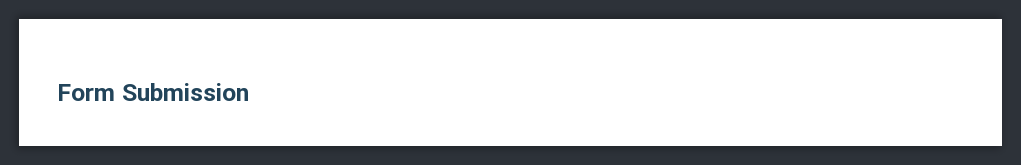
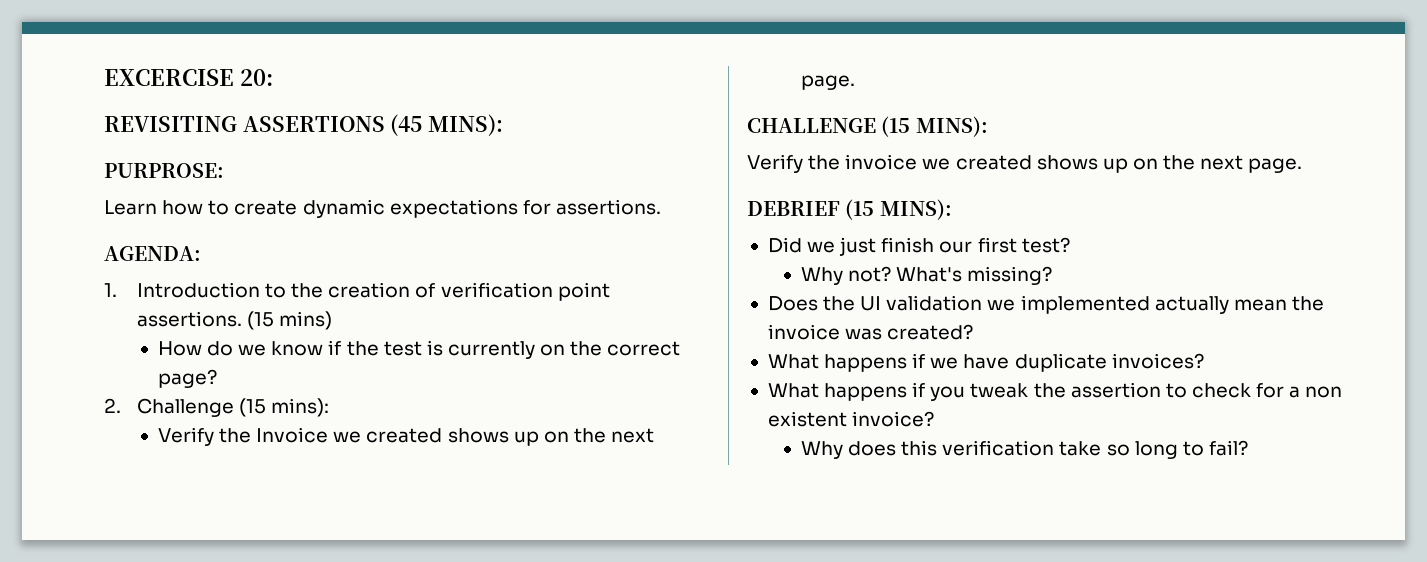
[57,83,249,101] Form Submission -> [104,69,273,86] [104,114,504,136] [104,163,224,178] [104,199,661,218] [104,246,201,261] [104,282,610,301] [136,311,333,330] [157,340,681,359] [157,369,217,388] [104,398,330,417] [157,427,655,446] [800,75,855,90] [747,116,988,137] [747,154,1303,173] [747,199,952,220] [767,237,1070,256] [800,266,1053,285] [767,295,1324,314] [767,324,974,340] [767,353,1204,372] [767,382,1343,401] [767,411,935,427] [800,440,1248,459] EXCERCISE 20: // REVISITING ASSERTIONS (45 MINS): // PURPROSE: // Learn how to create dynamic expectations for assertions. // AGENDA: // 1. Introduction to the creation of verification point assertions. (15 mins) // How do we know if the test is currently on the correct page? // 2. Challenge (15 mins): // Verify the Invoice we created shows up on the next page. // CHALLENGE (15 MINS): // Verify the invoice we created shows up on the next page. // DEBRIEF (15 MINS): // Did we just finish our first test? // Why not? What's missing? // Does the UI validation we implemented actually mean the invoice was created? // What happens if we have duplicate invoices? // What happens if you tweak the assertion to check for a non existent invoice? // Why does this verification take so long to fail?

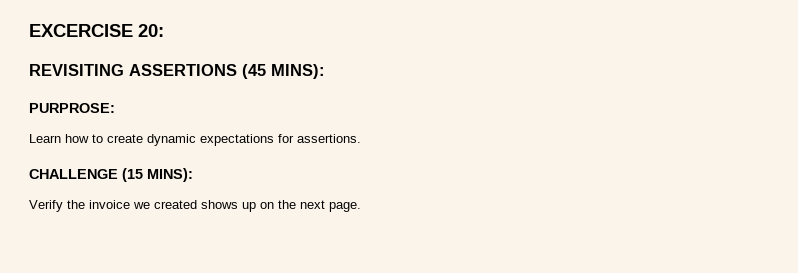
[104,246,201,261] [104,282,610,301] [136,311,333,330] [157,340,681,359] [157,369,217,388] [104,398,330,417] [157,427,655,446] [800,75,855,90] // AGENDA: // 1. Introduction to the creation of verification point assertions. (15 mins) // How do we know if the test is currently on the correct page? // 2. Challenge (15 mins): // Verify the Invoice we created shows up on the next page. -> (361, 138) none
[747,199,952,220] [767,237,1070,256] [800,266,1053,285] [767,295,1324,314] [767,324,974,340] [767,353,1204,372] [767,382,1343,401] [767,411,935,427] [800,440,1248,459] // DEBRIEF (15 MINS): // Did we just finish our first test? // Why not? What's missing? // Does the UI validation we implemented actually mean the invoice was created? // What happens if we have duplicate invoices? // What happens if you tweak the assertion to check for a non existent invoice? // Why does this verification take so long to fail? -> (361, 207) none

